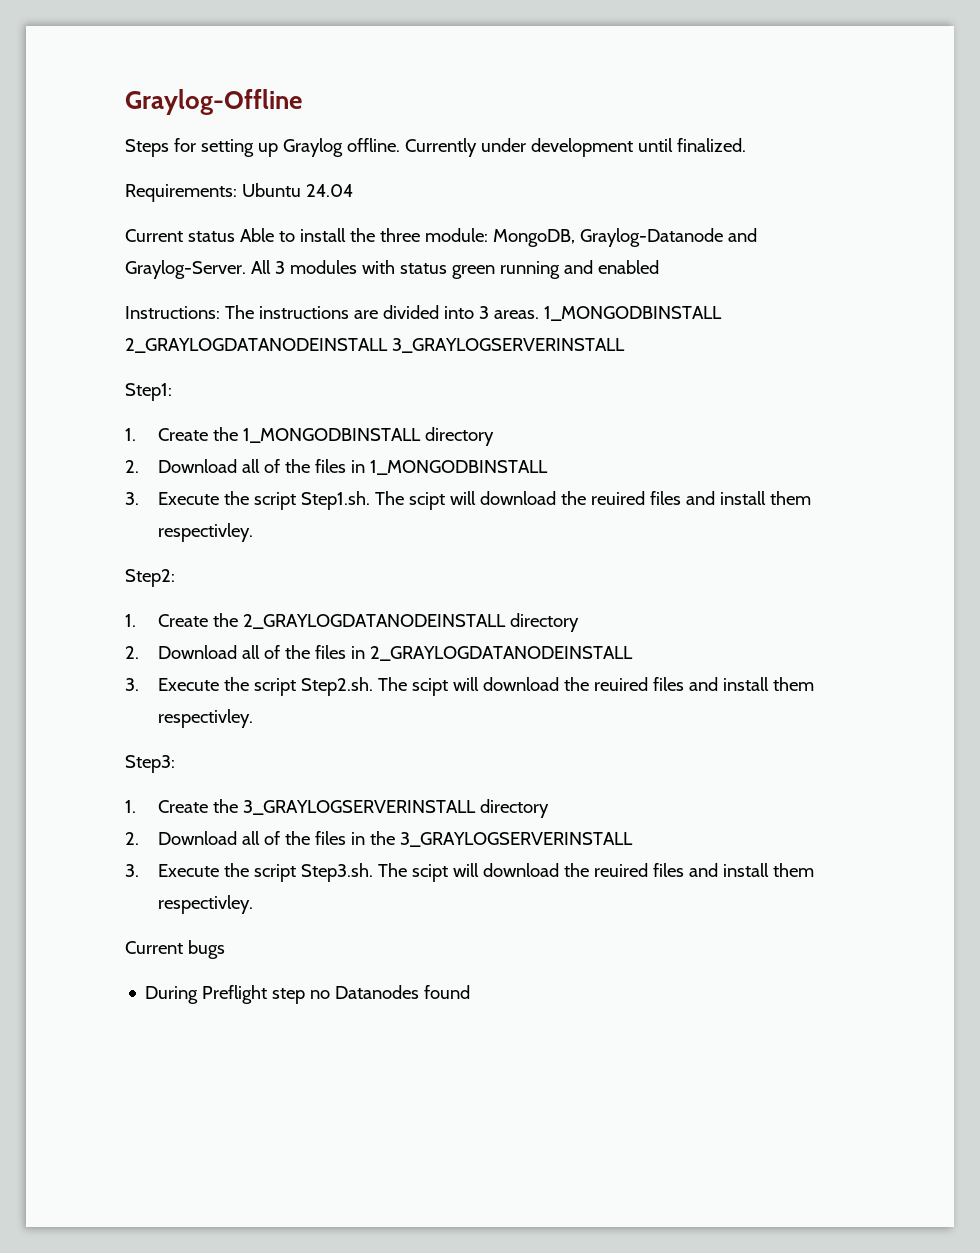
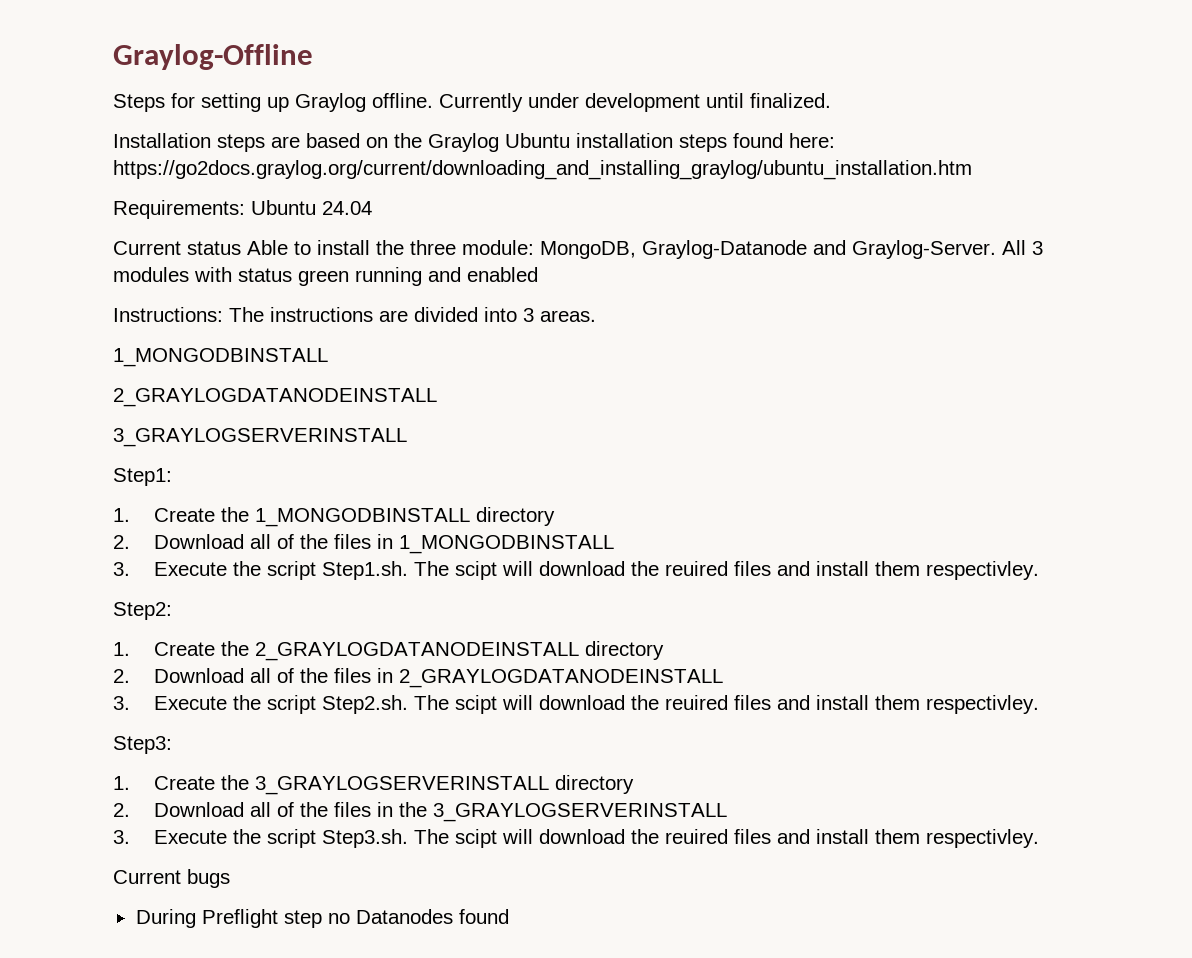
(746, 145) none -> [113,133,835,152] [113,160,972,180] // Installation steps are based on the Graylog Ubuntu installation steps found here: https://go2docs.graylog.org/current/downloading_and_installing_graylog/ubuntu_installation.htm
[543,306,722,321] [125,338,388,353] 1_MONGODBINSTALL 2_GRAYLOGDATANODEINSTALL -> [113,348,328,367] [113,388,437,407] // 1_MONGODBINSTALL // 2_GRAYLOGDATANODEINSTALL //

